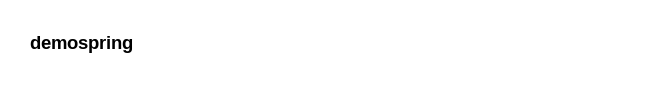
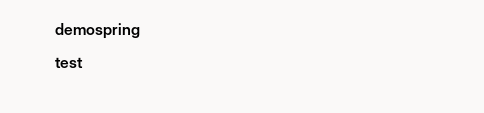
(133, 44) none -> [55,57,83,68] // test

